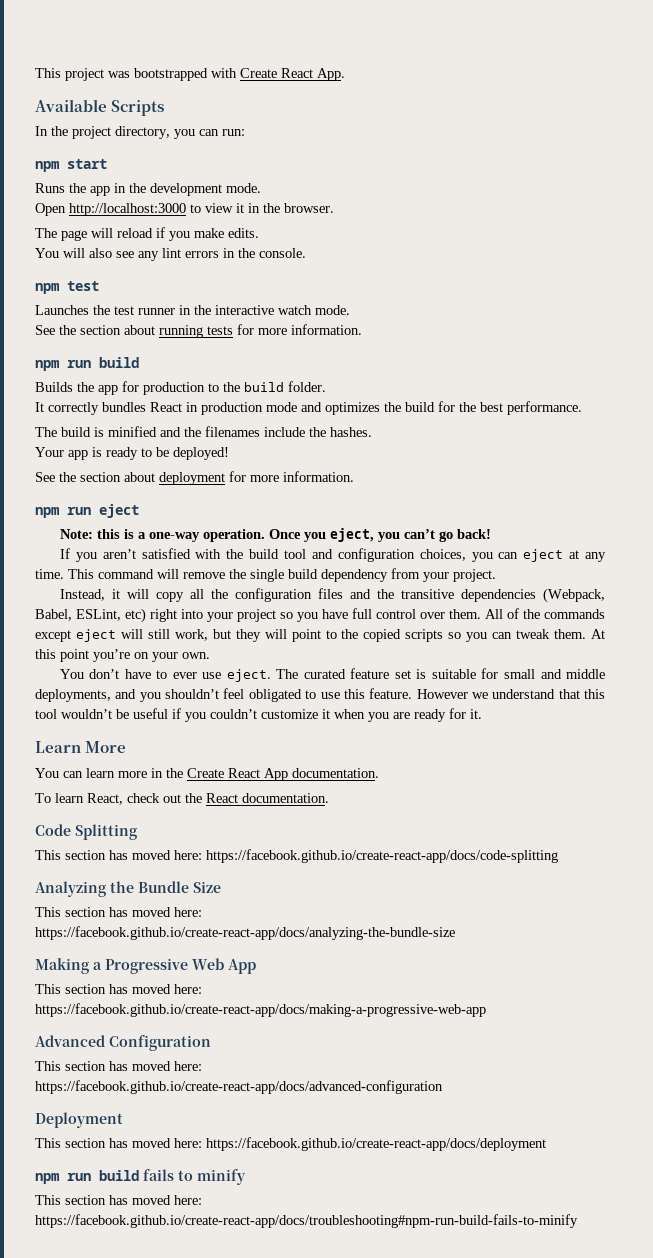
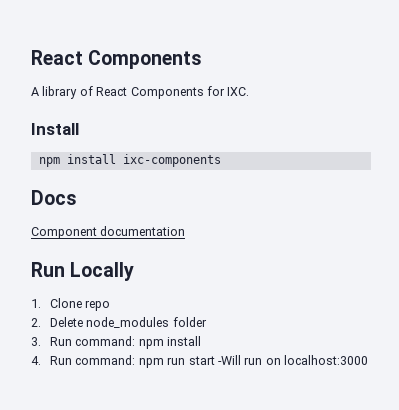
[35,68,345,81] [35,99,165,116] [35,126,245,139] [35,159,107,172] [35,183,261,196] [35,203,334,216] [35,227,259,241] [35,248,306,261] [35,281,99,294] [35,305,350,315] [35,324,362,338] [35,357,139,371] [35,381,326,395] [35,401,582,415] [35,426,372,437] [35,447,229,460] [35,471,354,485] [35,504,139,518] [59,528,491,542] [59,548,606,562] [35,568,496,582] [59,588,606,603] [35,608,605,623] [35,629,606,642] [35,649,210,662] [59,668,605,682] [35,688,605,702] [35,708,482,722] [35,741,127,753] [35,768,379,781] [35,793,329,805] [35,824,138,840] [35,849,558,863] [35,881,221,897] [35,907,202,917] [35,926,455,940] [35,958,256,974] [35,984,202,994] [35,1003,486,1017] [35,1035,211,1051] [35,1061,202,1071] [35,1080,443,1094] [35,1112,123,1128] [35,1137,546,1151] [35,1169,246,1185] [35,1195,202,1205] [35,1214,578,1228] This project was bootstrapped with Create React App. // Available Scripts // In the project directory, you can run: // npm start // Runs the app in the development mode. // Open http://localhost:3000 to view it in the browser. // The page will reload if you make edits. // You will also see any lint errors in the console. // npm test // Launches the test runner in the interactive watch mode. // See the section about running tests for more information. // npm run build // Builds the app for production to the build folder. // It correctly bundles React in production mode and optimizes the build for the best performance. // The build is minified and the filenames include the hashes. // Your app is ready to be deployed! // See the section about deployment for more information. // npm run eject // Note: this is a one-way operation. Once you eject, you can’t go back! // If you aren’t satisfied with the build tool and configuration choices, you can eject at any time. This command will remove the single build dependency from your project. // Instead, it will copy all the configuration files and the transitive dependencies (Webpack, Babel, ESLint, etc) right into your project so you have full control over them. All of the commands except eject will still work, but they will point to the copied scripts so you can tweak them. At this point you’re on your own. // You don’t have to ever use eject. The curated feature set is suitable for small and middle deployments, and you shouldn’t feel obligated to use this feature. However we understand that this tool wouldn’t be useful if you couldn’t customize it when you are ready for it. // Learn More // You can learn more in the Create React App documentation. // To learn React, check out the React documentation. // Code Splitting // This section has moved here: https://facebook.github.io/create-react-app/docs/code-splitting // Analyzing the Bundle Size // This section has moved here: https://facebook.github.io/create-react-app/docs/analyzing-the-bundle-size // Making a Progressive Web App // This section has moved here: https://facebook.github.io/create-react-app/docs/making-a-progressive-web-app // Advanced Configuration // This section has moved here: https://facebook.github.io/create-react-app/docs/advanced-configuration // Deployment // This section has moved here: https://facebook.github.io/create-react-app/docs/deployment // npm run build fails to minify // This section has moved here: https://facebook.github.io/create-react-app/docs/troubleshooting#npm-run-build-fails-to-minify -> [31,50,203,69] [31,86,250,99] [31,123,79,135] [38,154,221,167] [31,190,77,205] [31,226,186,239] [31,262,135,281] [31,298,111,311] [31,317,207,328] [31,336,202,349] [31,355,368,368] React Components // A library of React Components for IXC. // Install // npm install ixc-components // Docs // Component documentation // Run Locally // 1. Clone repo // 2. Delete node_modules folder // 3. Run command: npm install // 4. Run command: npm run start -Will run on localhost:3000

